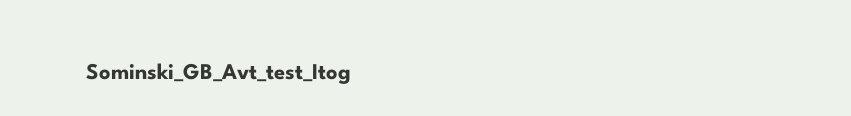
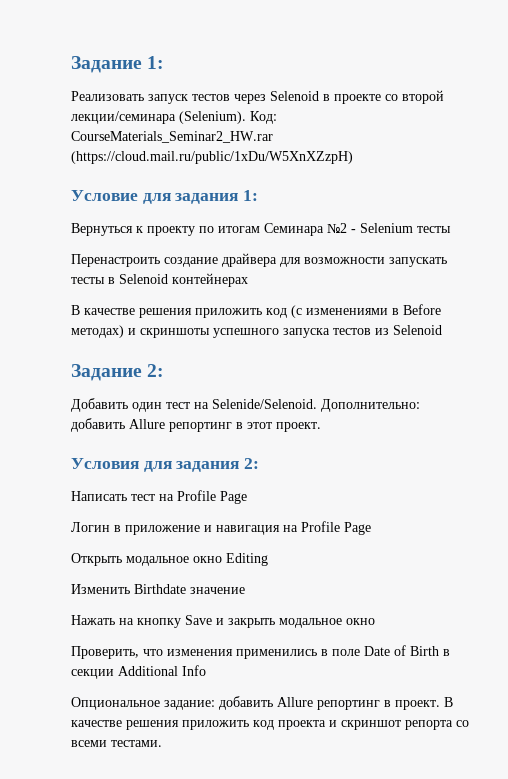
[86,63,351,84] Sominski_GB_Avt_test_Itog -> [71,56,165,73] [71,90,444,104] [71,111,277,124] [71,131,273,143] [71,151,353,164] [71,190,259,204] [71,223,451,236] [71,253,447,267] [71,273,248,287] [71,304,441,318] [71,325,442,338] [71,364,165,381] [71,398,420,412] [71,418,321,432] [71,458,260,472] [71,490,247,504] [71,521,371,535] [71,553,268,566] [71,584,245,594] [71,615,375,628] [71,645,450,659] [71,665,206,679] [71,696,453,710] [71,720,469,730] [71,740,162,747] Задание 1: // Реализовать запуск тестов через Selenoid в проекте со второй лекции/семинара (Selenium). Код: CourseMaterials_Seminar2_HW.rar (https://cloud.mail.ru/public/1xDu/W5XnXZzpH) // Условие для задания 1: // Вернуться к проекту по итогам Семинара №2 - Selenium тесты // Перенастроить создание драйвера для возможности запускать тесты в Selenoid контейнерах // В качестве решения приложить код (с изменениями в Before методах) и скриншоты успешного запуска тестов из Selenoid // Задание 2: // Добавить один тест на Selenide/Selenoid. Дополнительно: добавить Allure репортинг в этот проект. // Условия для задания 2: // Написать тест на Profile Page // Логин в приложение и навигация на Profile Page // Открыть модальное окно Editing // Изменить Birthdate значение // Нажать на кнопку Save и закрыть модальное окно // Проверить, что изменения применились в поле Date of Birth в секции Additional Info // Опциональное задание: добавить Allure репортинг в проект. В качестве решения приложить код проекта и скриншот репорта со всеми тестами.

